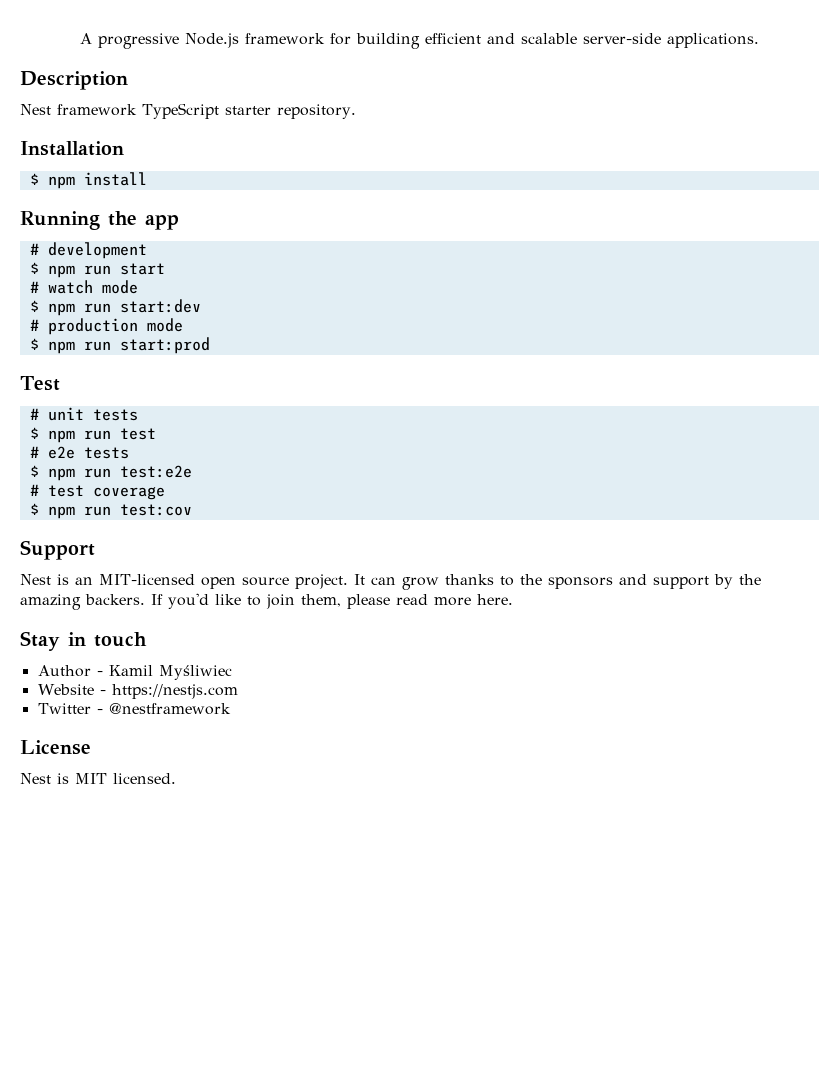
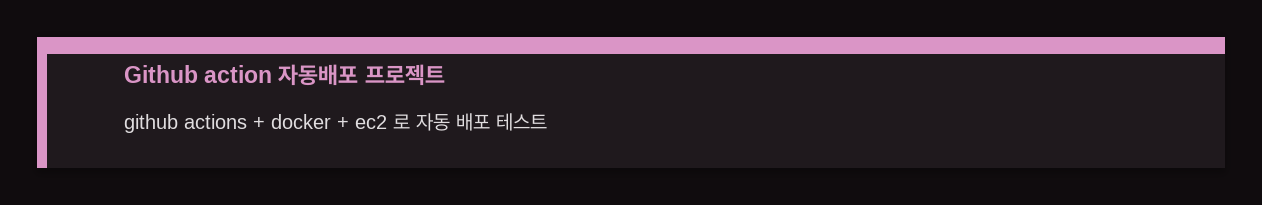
[80,33,759,49] [20,71,128,90] [20,103,356,119] [20,141,124,156] [29,172,147,189] [20,211,179,230] [29,242,147,259] [29,262,165,278] [29,280,138,294] [29,299,201,316] [29,318,183,335] [29,337,210,354] [20,376,60,391] [29,407,138,421] [29,427,156,443] [29,446,129,459] [29,465,192,481] [29,484,165,500] [29,503,192,519] [20,540,95,560] [20,574,761,590] [20,593,513,610] [20,631,147,651] [37,665,232,680] [37,684,238,699] [37,703,231,715] [20,740,91,755] [20,773,176,784] A progressive Node.js framework for building efficient and scalable server-side applications. // Description // Nest framework TypeScript starter repository. // Installation // $ npm install // Running the app // # development // $ npm run start // # watch mode // $ npm run start:dev // # production mode // $ npm run start:prod // Test // # unit tests // $ npm run test // # e2e tests // $ npm run test:e2e // # test coverage // $ npm run test:cov // Support // Nest is an MIT-licensed open source project. It can grow thanks to the sponsors and support by the amazing backers. If you'd like to join them, please read more here. // Stay in touch // Author - Kamil Myśliwiec // Website - https://nestjs.com // Twitter - @nestframework // License // Nest is MIT licensed. -> [124,64,445,86] [124,113,547,133] Github action 자동배포 프로젝트 // github actions + docker + ec2 로 자동 배포 테스트

